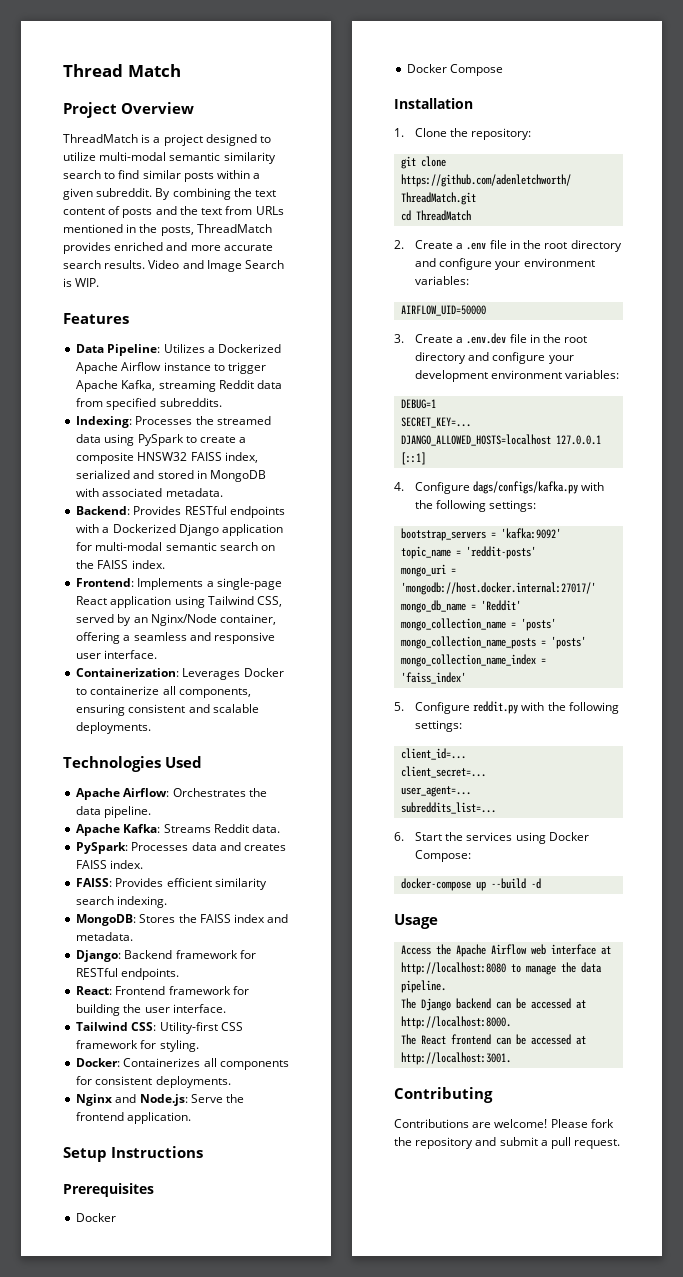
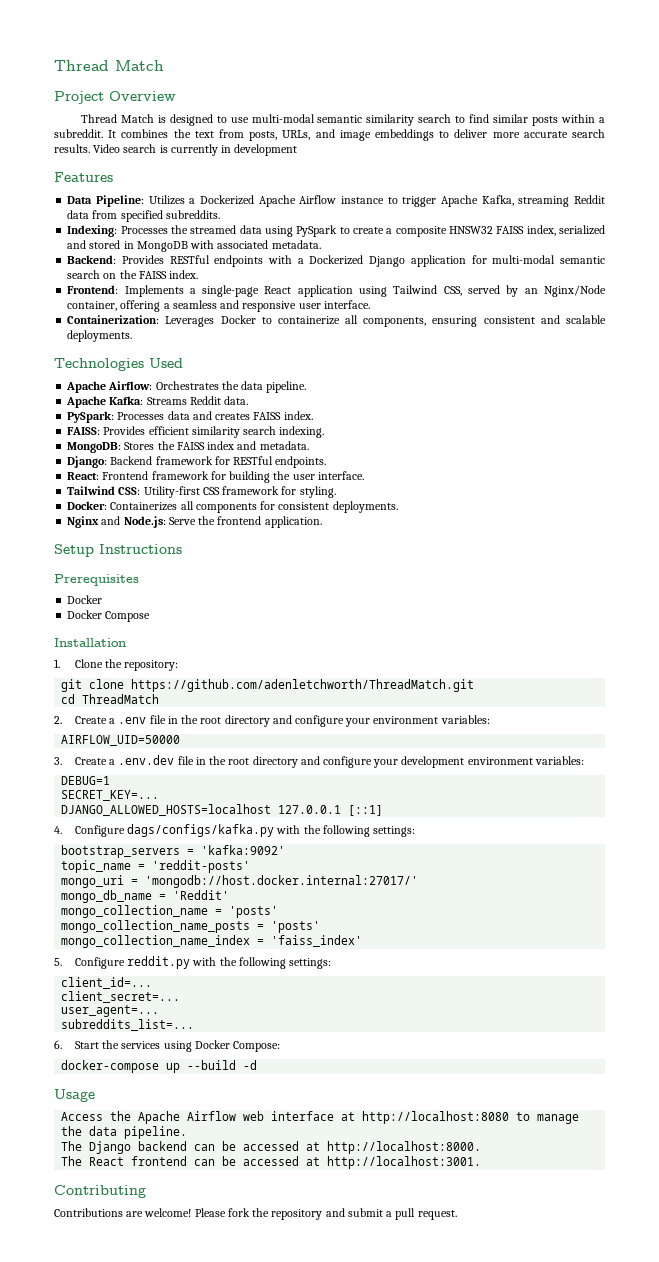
[63,134,203,146] ThreadMatch is a project -> [80,114,166,123] Thread Match is
[63,152,96,161] utilize -> [230,117,249,123] use
[63,188,277,200] [63,206,284,218] [63,224,272,236] [63,242,188,254] given subreddit. By combining the text content of posts and the text from URLs mentioned in the posts, ThreadMatch provides enriched and -> [54,129,488,141] subreddit. It combines the text from posts, URLs, and image embeddings to deliver
[182,260,285,272] [63,278,100,287] and Image Search is WIP. -> [123,144,298,156] search is currently in development

